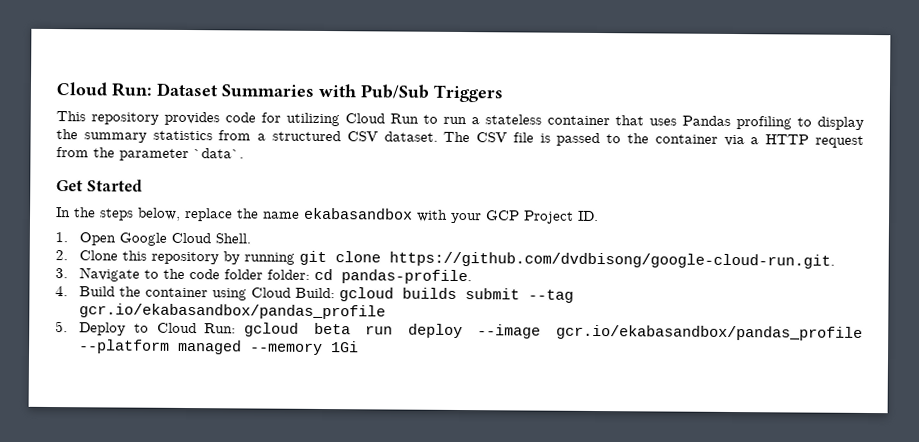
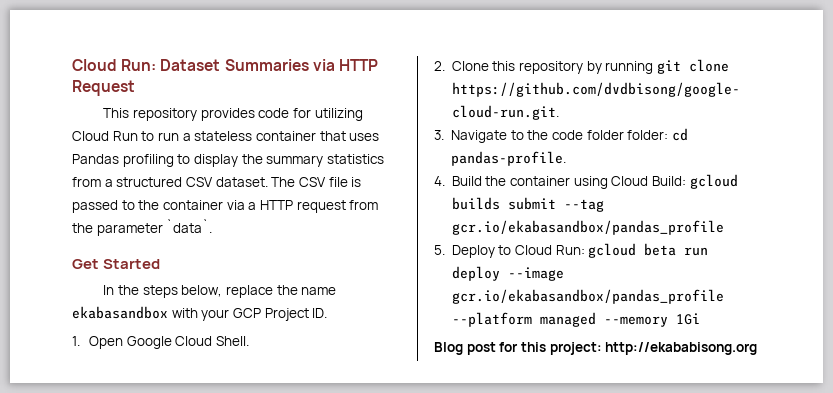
[318,83,503,103] with Pub/Sub Triggers -> [312,59,378,71] [72,80,135,96] via HTTP Request
(360, 347) none -> [434,342,758,355] // Blog post for this project: http://ekababisong.org

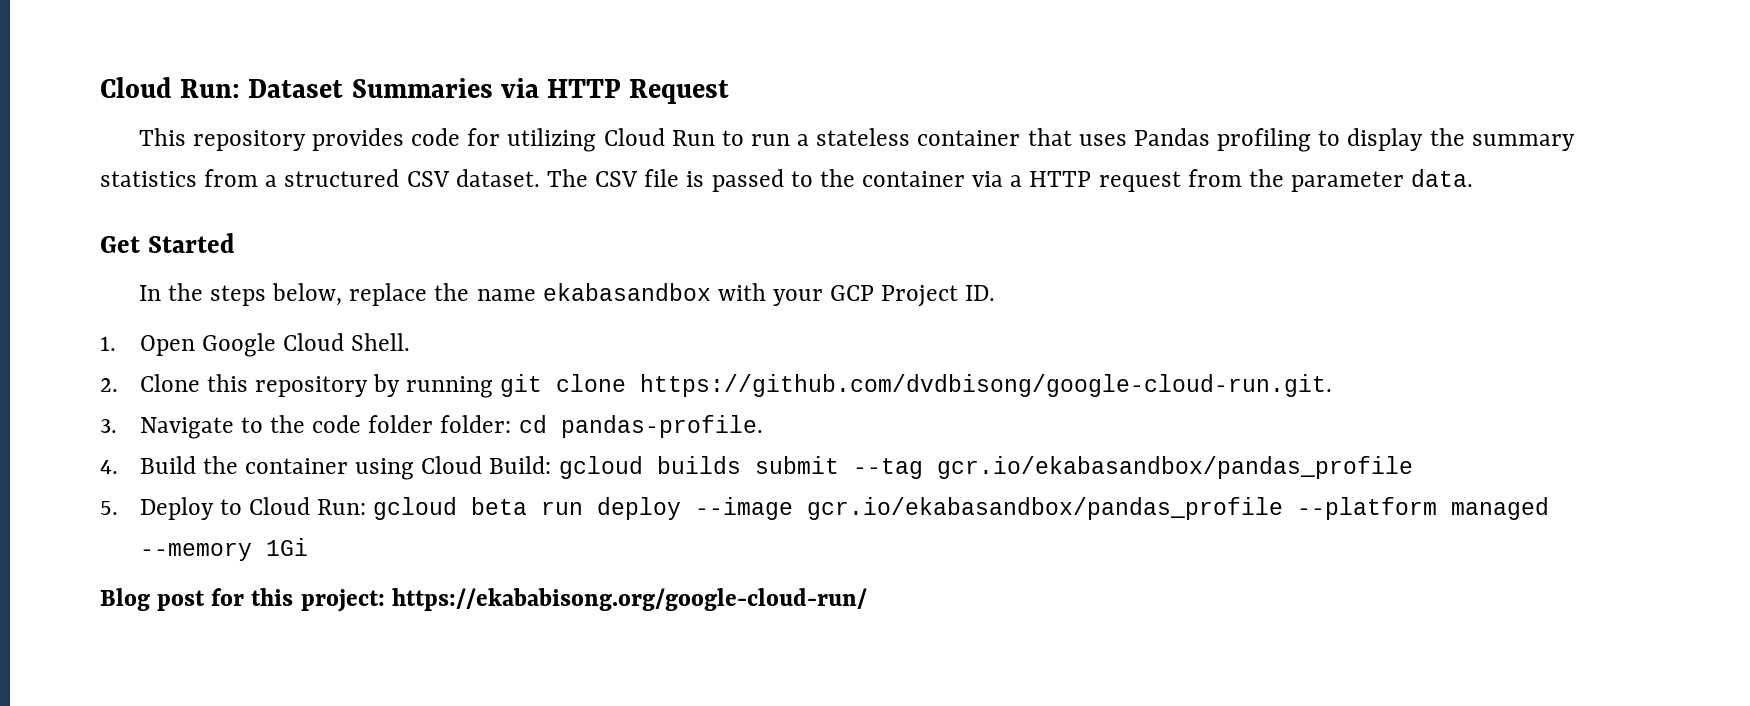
[166,219,213,233] `data`. -> [1411,169,1474,187] data.
[605,342,758,355] http://ekababisong.org -> [391,588,867,611] https://ekababisong.org/google-cloud-run/

